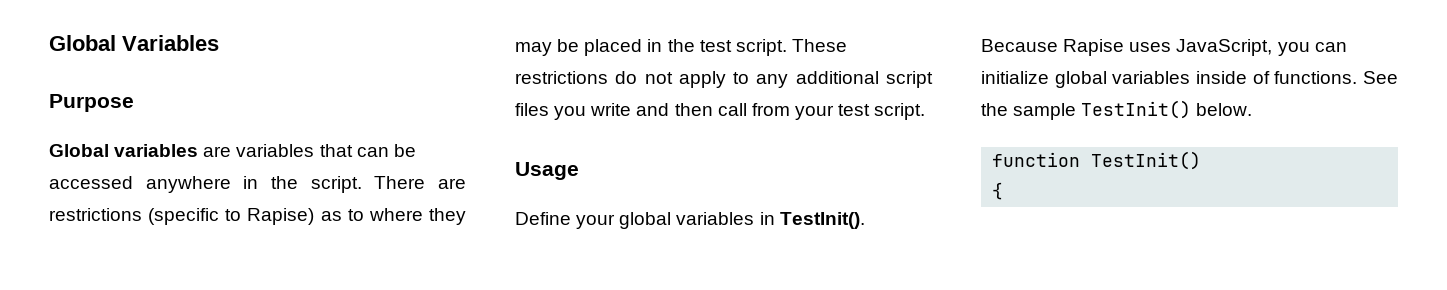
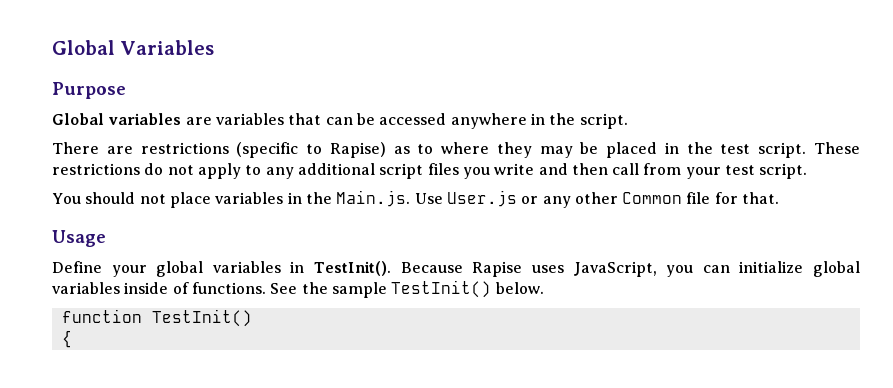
(362, 184) none -> (628, 121) //
(926, 111) none -> [52,190,780,208] // You should not place variables in the Main.js. Use User.js or any other Common file for that.

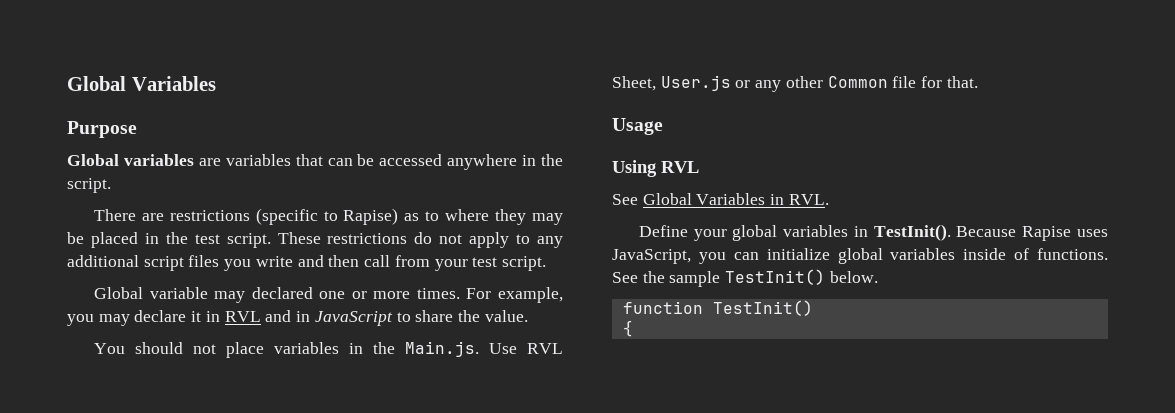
(808, 171) none -> [93,287,564,303] [67,310,528,326] // Global variable may declared one or more times. For example, you may declare it in RVL and in JavaScript to share the value.
(443, 198) none -> [527,343,563,354] [612,76,656,91] RVL Sheet,
(106, 238) none -> [612,160,699,177] [612,193,829,205] // Using RVL // See Global Variables in RVL.

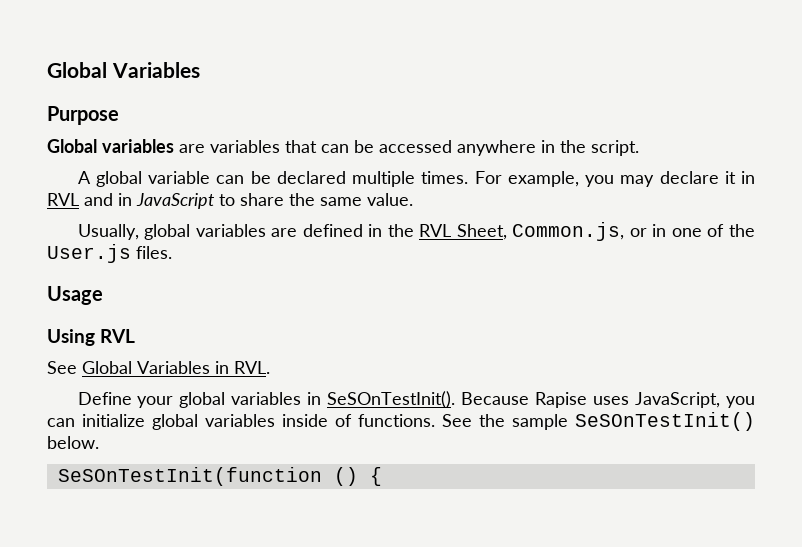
[93,208,563,225] [67,232,564,248] [67,255,546,271] [93,287,411,303] There are restrictions (specific to Rapise) as to where they may be placed in the test script. These restrictions do not apply to any additional script files you write and then call from your test script. // Global variable may declared one or more -> [77,171,416,187] A global variable can be declared multiple
(480, 316) none -> [320,197,362,206] same
[93,341,563,358] [612,75,978,92] You should not place variables in the Main.js. Use RVL Sheet, User.js or any other Common file for that. -> [77,222,755,241] [47,244,172,263] Usually, global variables are defined in the RVL Sheet, Common.js, or in one of the User.js files.
[873,224,951,241] TestInit(). -> [327,391,456,408] SeSOnTestInit().
[725,269,826,285] TestInit() -> [575,412,755,431] SeSOnTestInit()
[622,300,813,316] function TestInit() // -> [57,467,358,486] SeSOnTestInit(function ()

